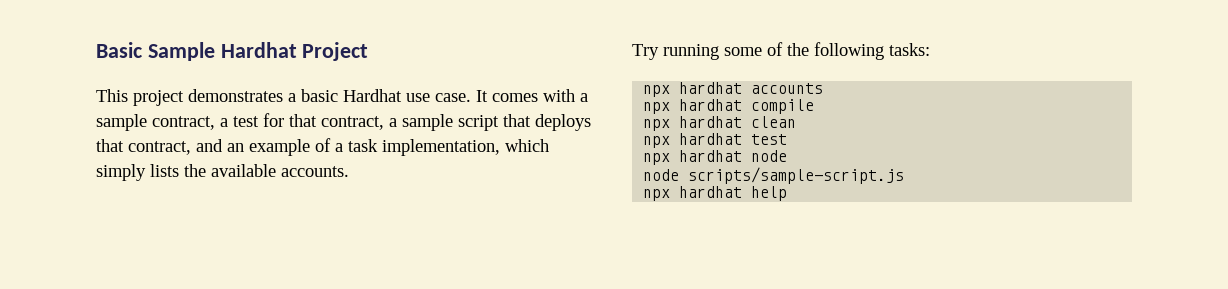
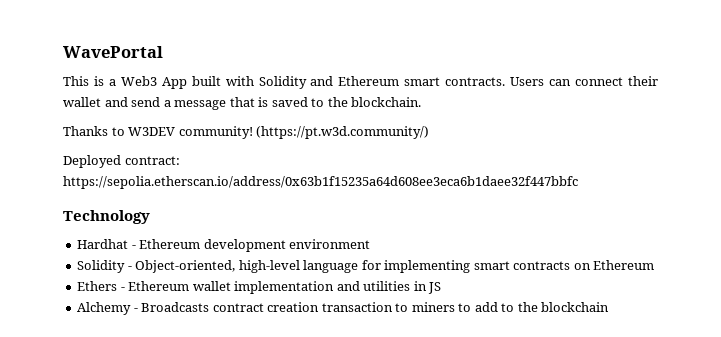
[96,42,369,61] [96,89,588,106] [96,113,591,131] [96,138,549,156] [96,164,349,181] [632,42,930,60] [643,82,824,97] [643,99,815,114] [643,116,797,131] [643,133,788,148] [643,150,788,165] [643,167,905,184] [643,186,788,201] Basic Sample Hardhat Project // This project demonstrates a basic Hardhat use case. It comes with a sample contract, a test for that contract, a sample script that deploys that contract, and an example of a task implementation, which simply lists the available accounts. // Try running some of the following tasks: // npx hardhat accounts // npx hardhat compile // npx hardhat clean // npx hardhat test // npx hardhat node // node scripts/sample-script.js // npx hardhat help -> [63,46,163,58] [63,76,658,89] [63,97,422,110] [63,126,430,139] [63,155,180,168] [63,176,578,189] [63,210,150,224] [77,239,371,252] [77,260,655,273] [77,281,442,294] [77,302,610,315] WavePortal // This is a Web3 App built with Solidity and Ethereum smart contracts. Users can connect their wallet and send a message that is saved to the blockchain. // Thanks to W3DEV community! (https://pt.w3d.community/) // Deployed contract: https://sepolia.etherscan.io/address/0x63b1f15235a64d608ee3eca6b1daee32f447bbfc // Technology // Hardhat - Ethereum development environment // Solidity - Object-oriented, high-level language for implementing smart contracts on Ethereum // Ethers - Ethereum wallet implementation and utilities in JS // Alchemy - Broadcasts contract creation transaction to miners to add to the blockchain

